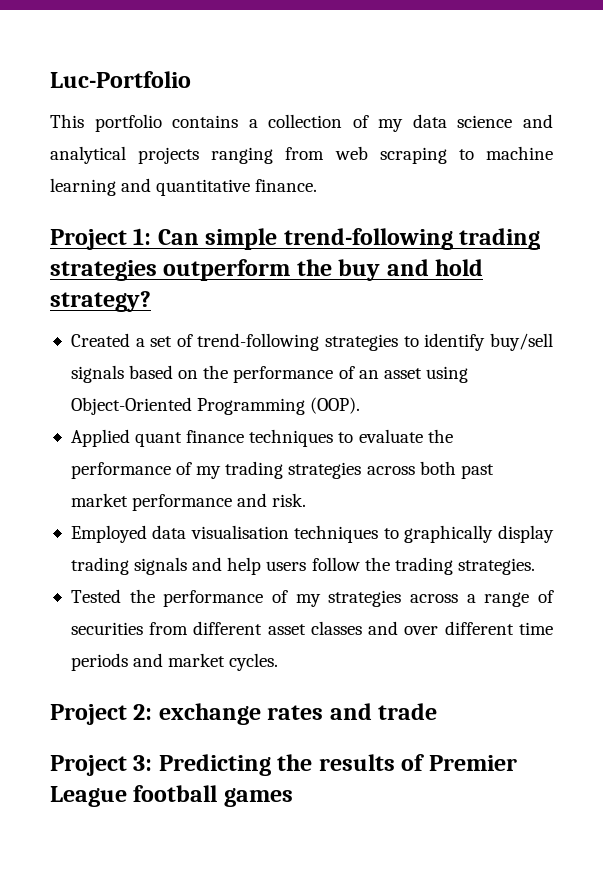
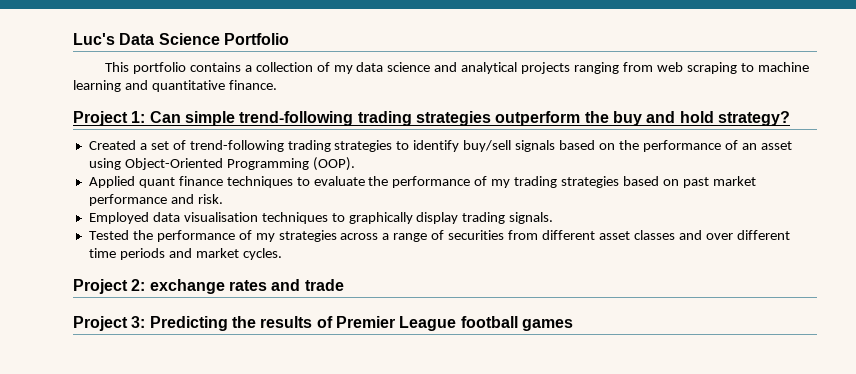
[50,71,191,88] Luc-Portfolio -> [73,33,289,45] Luc's Data Science Portfolio
(320, 342) none -> [287,140,331,152] trading
[366,461,456,475] across both -> [622,176,679,186] based on
[134,557,535,575] signals and help users follow the trading strategies. -> [509,212,554,224] signals.

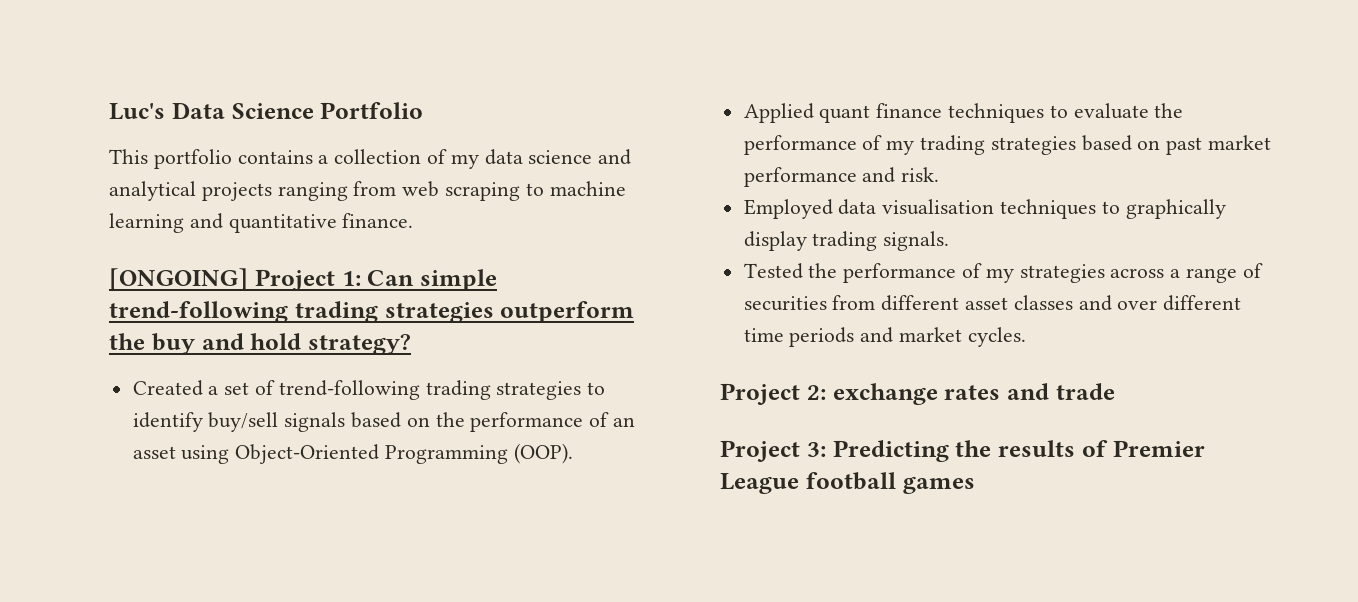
(277, 85) none -> [109,268,248,291] [ONGOING]

